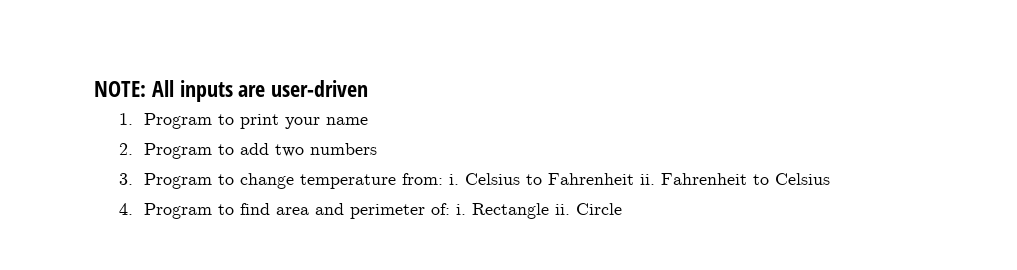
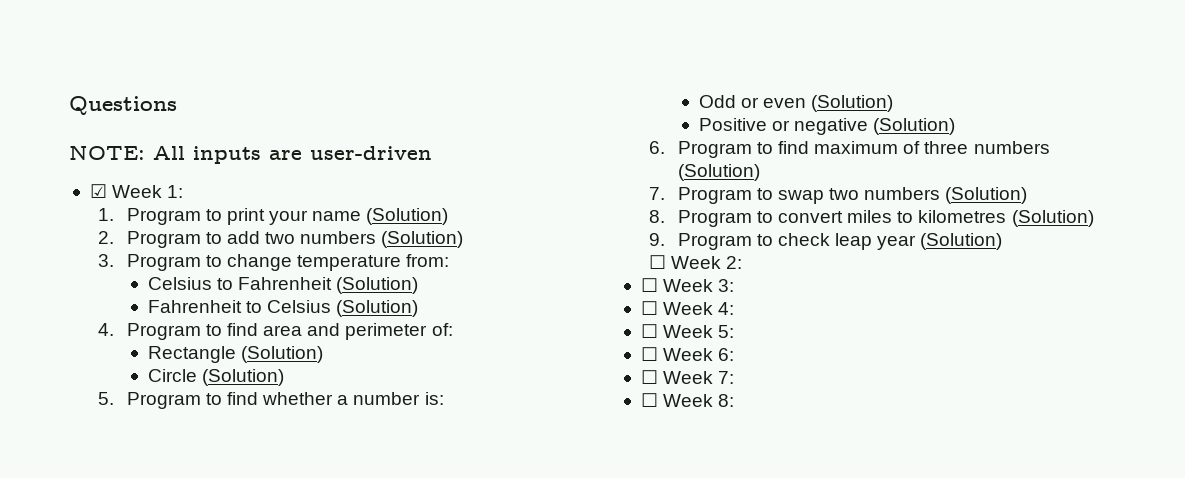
(94, 89) none -> [69,96,177,115] Questions //
(369, 88) none -> [89,184,184,198] // ☑ Week 1:
(368, 121) none -> [366,208,449,225] (Solution)
(377, 149) none -> [381,231,464,248] (Solution)
[448,174,459,185] i. -> (450, 260) //
[639,174,655,185] ii. -> [336,277,419,294] (Solution) //
(830, 179) none -> [336,300,419,317] (Solution)
[455,203,622,219] i. Rectangle ii. Circle -> [147,346,323,363] [147,369,284,386] [97,392,444,409] [698,95,894,112] [698,118,956,135] [648,141,1050,158] [677,164,760,181] [648,187,1028,204] [648,210,1094,227] [648,233,1003,250] [648,255,743,269] [640,278,735,292] [640,301,735,315] [640,324,735,338] [640,347,735,361] [640,370,735,384] [640,393,735,407] // Rectangle (Solution) // Circle (Solution) // 5. Program to find whether a number is: // Odd or even (Solution) // Positive or negative (Solution) // 6. Program to find maximum of three numbers (Solution) // 7. Program to swap two numbers (Solution) // 8. Program to convert miles to kilometres (Solution) // 9. Program to check leap year (Solution) // ☐ Week 2: // ☐ Week 3: // ☐ Week 4: // ☐ Week 5: // ☐ Week 6: // ☐ Week 7: // ☐ Week 8:

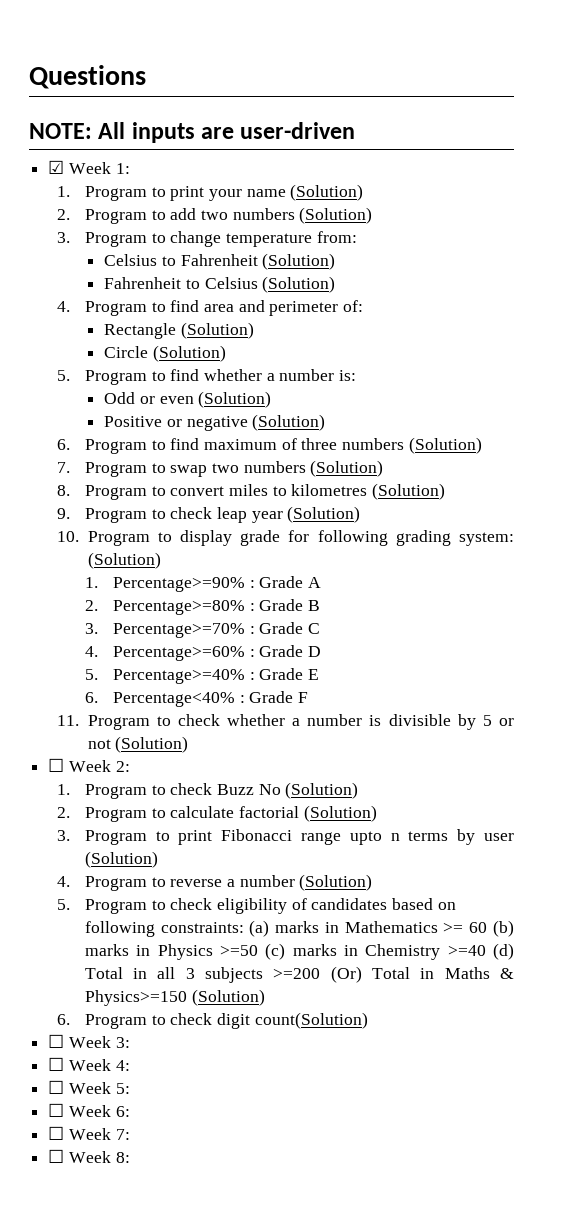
[648,255,743,269] ☐ Week 2: -> [56,530,514,546] [87,552,161,569] [84,576,321,592] [84,599,320,615] [84,622,320,638] [84,645,321,661] [84,668,319,684] [84,691,308,707] [56,714,514,730] [87,736,189,753] [48,758,130,772] [56,782,359,799] [56,805,377,822] [56,829,515,845] [84,851,158,868] [56,874,373,891] [56,898,456,914] [84,920,515,937] [84,943,514,960] [84,966,514,983] [84,989,265,1006] [56,1012,368,1029] 10. Program to display grade for following grading system: (Solution) // 1. Percentage>=90% : Grade A // 2. Percentage>=80% : Grade B // 3. Percentage>=70% : Grade C // 4. Percentage>=60% : Grade D // 5. Percentage>=40% : Grade E // 6. Percentage<40% : Grade F // 11. Program to check whether a number is divisible by 5 or not (Solution) // ☐ Week 2: // 1. Program to check Buzz No (Solution) // 2. Program to calculate factorial (Solution) // 3. Program to print Fibonacci range upto n terms by user (Solution) // 4. Program to reverse a number (Solution) // 5. Program to check eligibility of candidates based on following constraints: (a) marks in Mathematics >= 60 (b) marks in Physics >=50 (c) marks in Chemistry >=40 (d) Total in all 3 subjects >=200 (Or) Total in Maths & Physics>=150 (Solution) // 6. Program to check digit count(Solution)

